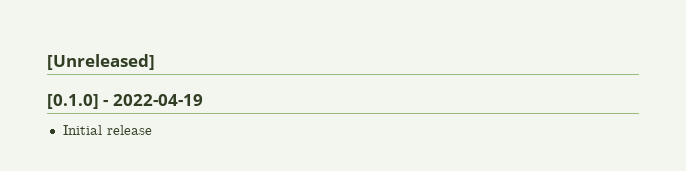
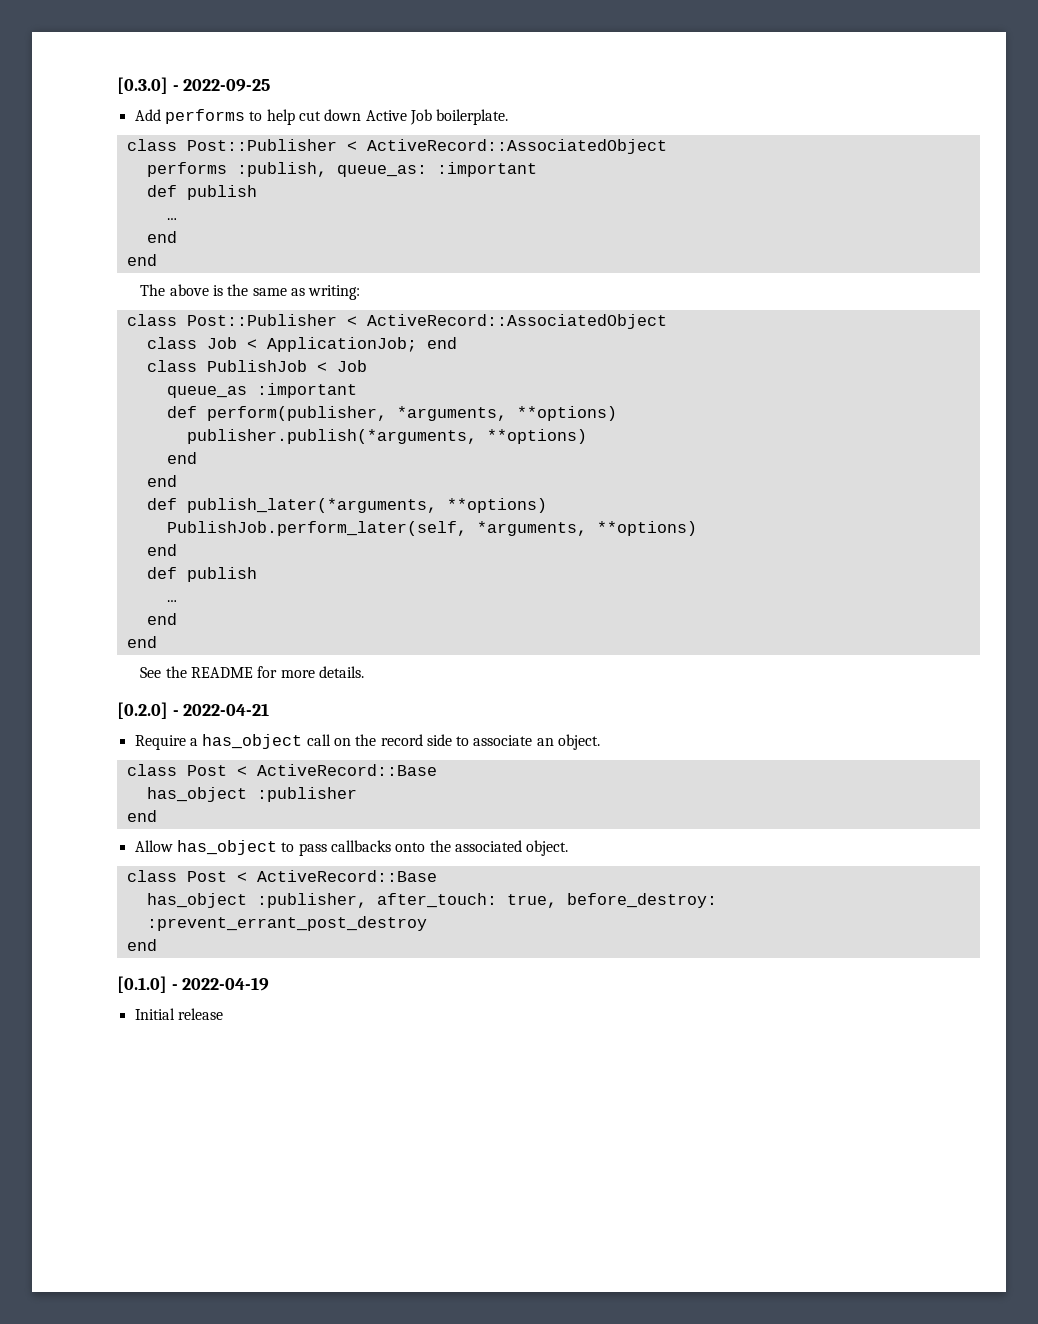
[47,54,155,70] [Unreleased] -> [117,77,271,94] [134,109,509,125] [126,139,667,154] [146,162,537,177] [146,185,257,200] [166,218,177,220] [146,231,177,243] [126,254,157,266] [140,284,361,300] [126,314,667,329] [146,337,457,352] [146,360,367,372] [166,383,357,398] [166,406,617,421] [186,429,587,444] [166,452,197,464] [146,475,177,487] [146,498,547,513] [166,521,697,536] [146,544,177,556] [146,567,257,582] [166,600,177,602] [146,613,177,625] [126,636,157,648] [140,666,364,678] [117,702,270,719] [134,734,601,750] [126,764,437,776] [146,787,357,802] [126,810,157,822] [134,840,569,856] [126,870,437,882] [146,893,717,908] [146,916,427,931] [126,939,157,951] [0.3.0] - 2022-09-25 // Add performs to help cut down Active Job boilerplate. // class Post::Publisher < ActiveRecord::AssociatedObject // performs :publish, queue_as: :important // def publish // … // end // end // The above is the same as writing: // class Post::Publisher < ActiveRecord::AssociatedObject // class Job < ApplicationJob; end // class PublishJob < Job // queue_as :important // def perform(publisher, *arguments, **options) // publisher.publish(*arguments, **options) // end // end // def publish_later(*arguments, **options) // PublishJob.perform_later(self, *arguments, **options) // end // def publish // … // end // end // See the README for more details. // [0.2.0] - 2022-04-21 // Require a has_object call on the record side to associate an object. // class Post < ActiveRecord::Base // has_object :publisher // end // Allow has_object to pass callbacks onto the associated object. // class Post < ActiveRecord::Base // has_object :publisher, after_touch: true, before_destroy: :prevent_errant_post_destroy // end

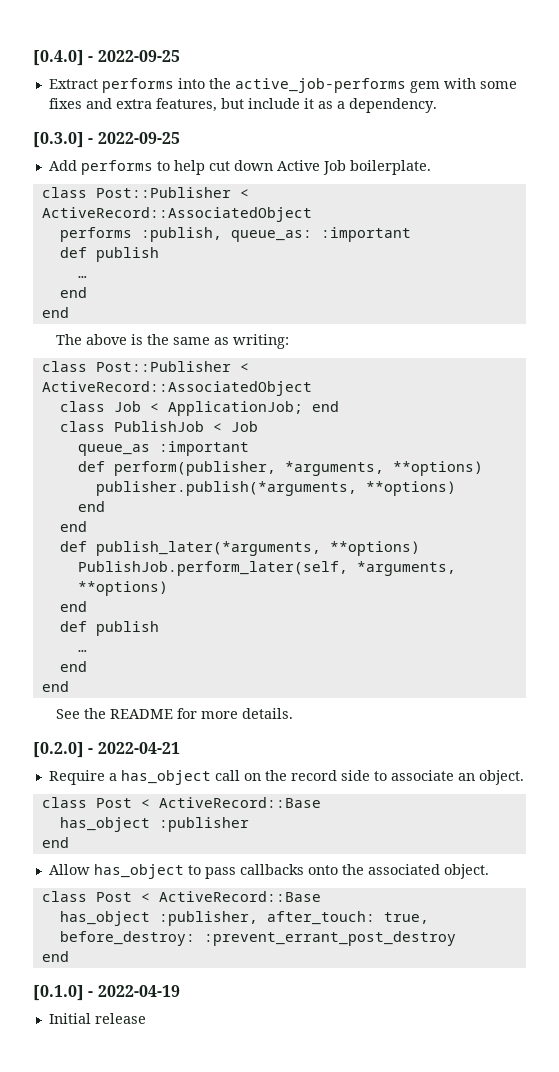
(117, 85) none -> [33,50,180,66] [48,78,517,93] [48,98,437,113] [0.4.0] - 2022-09-25 // Extract performs into the active_job-performs gem with some fixes and extra features, but include it as a dependency. //

